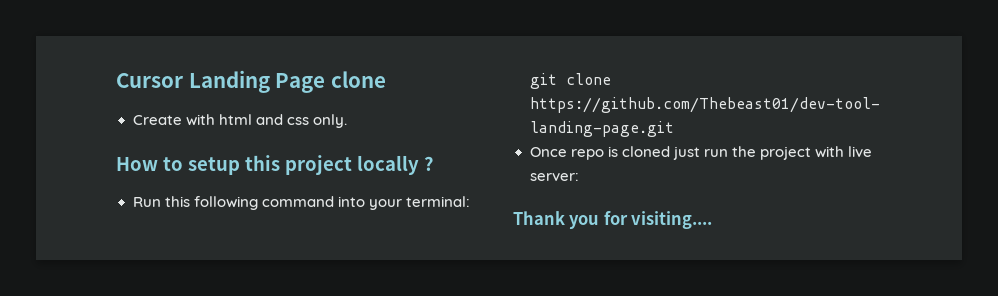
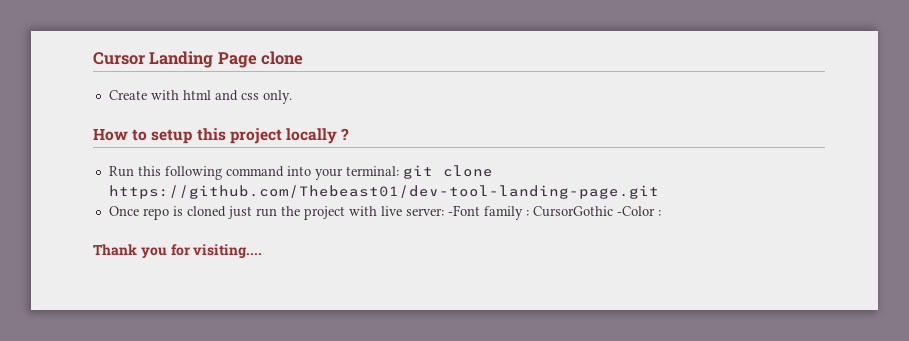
(579, 177) none -> [447,205,661,220] -Font family : CursorGothic -Color :

